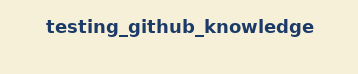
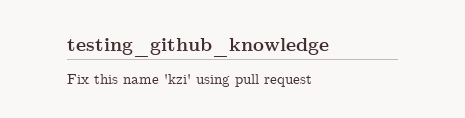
(314, 28) none -> [67,74,312,87] // Fix this name 'kzi' using pull request

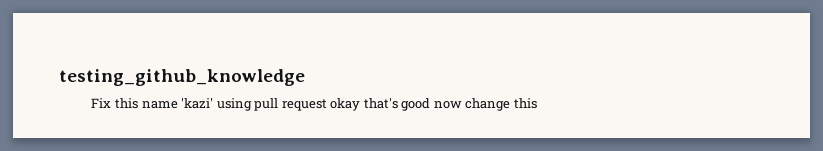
[164,74,191,84] 'kzi' -> [181,98,214,109] 'kazi'
(312, 81) none -> [330,98,537,111] okay that's good now change this

